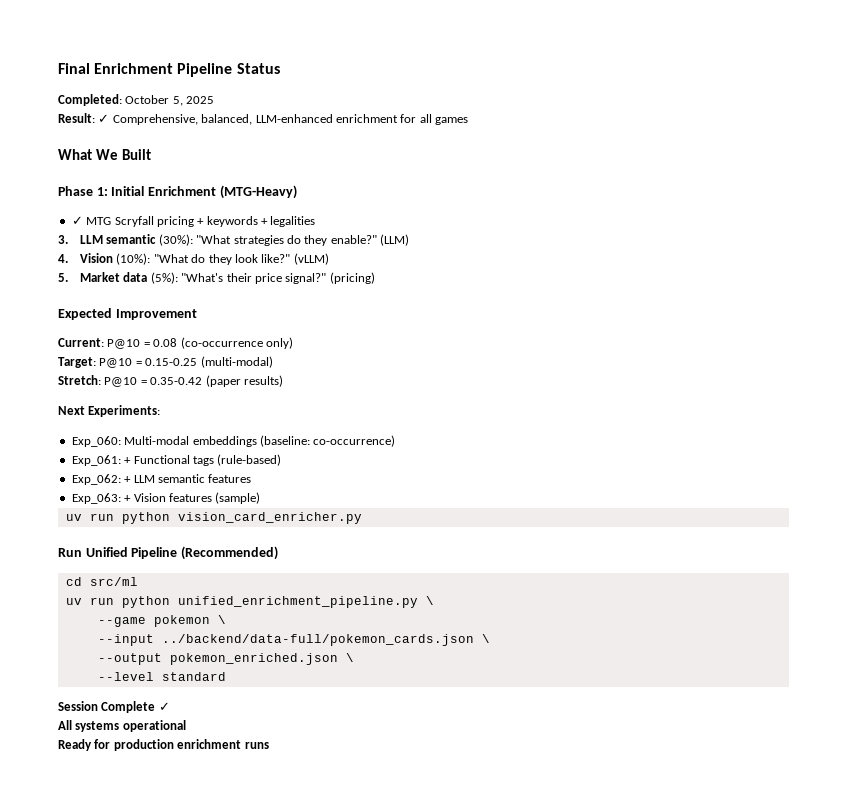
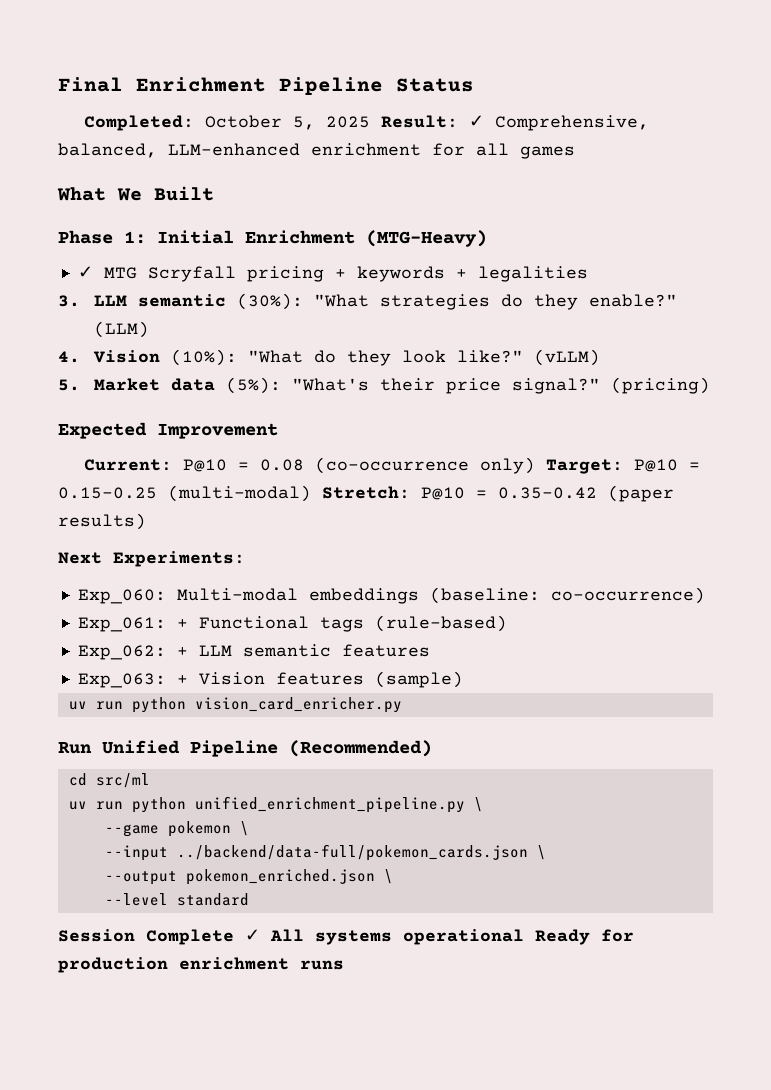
(215, 100) // -> (371, 122) none
(293, 343) // -> (536, 465) none
(273, 362) // -> (311, 493) none
(170, 706) // -> (260, 935) none
(186, 726) // -> (524, 937) none

